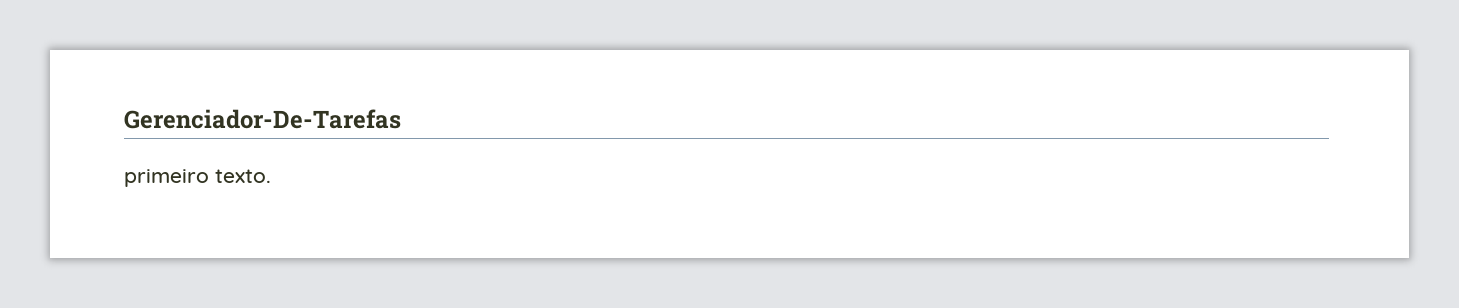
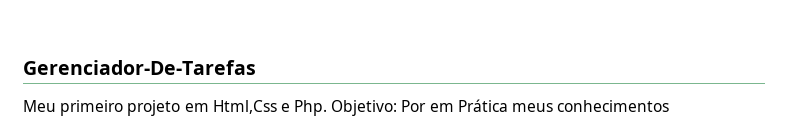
[124,169,271,187] primeiro texto. -> [23,99,670,116] Meu primeiro projeto em Html,Css e Php. Objetivo: Por em Prática meus conhecimentos

